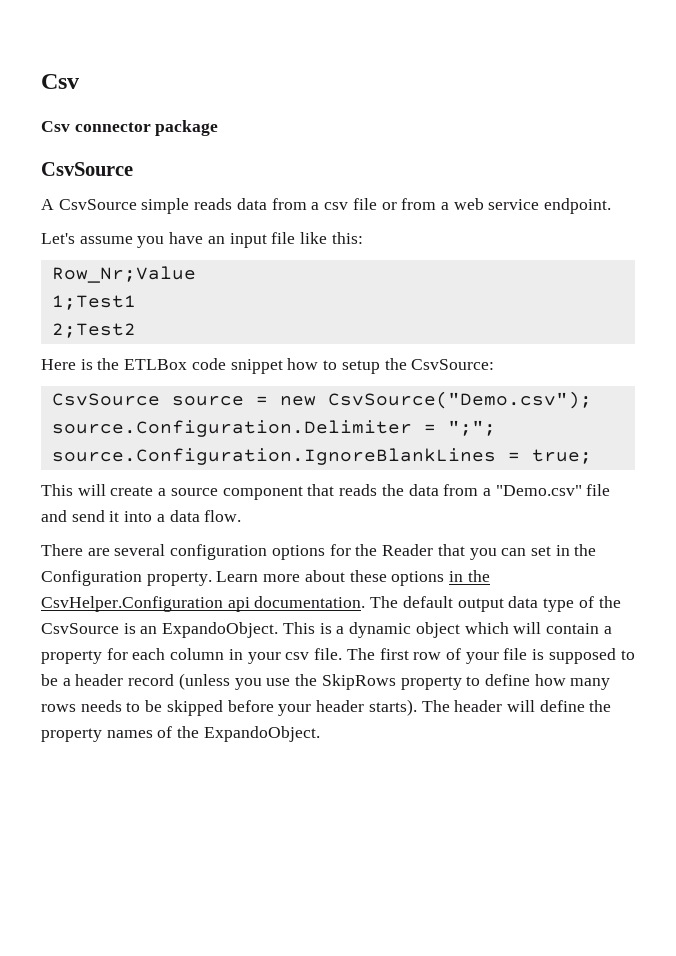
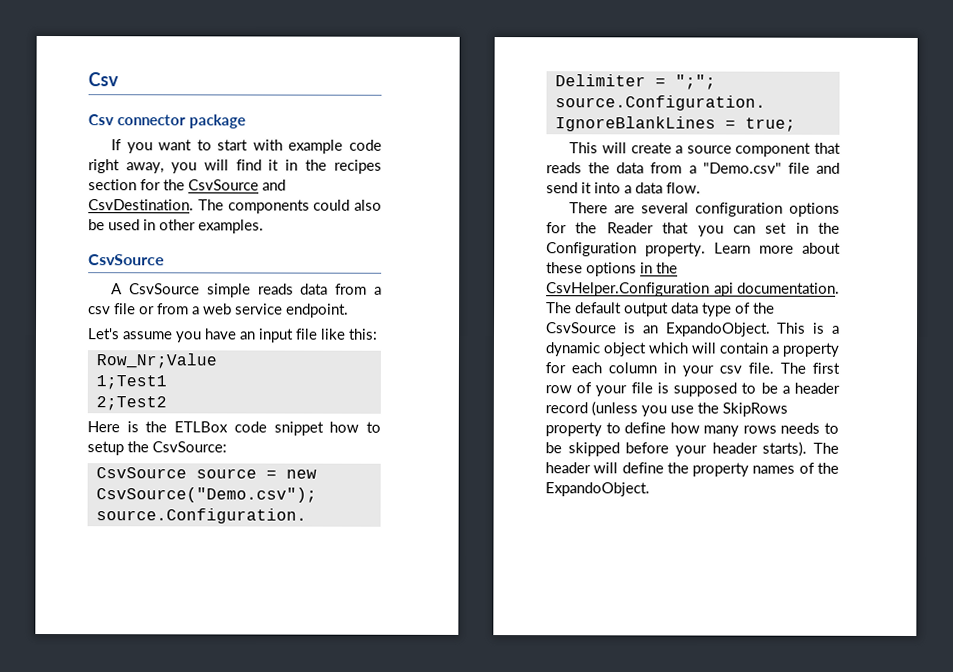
(219, 128) none -> [111,139,382,154] [88,159,382,174] [88,179,286,191] [88,199,382,214] [88,219,264,234] // If you want to start with example code right away, you will find it in the recipes section for the CsvSource and CsvDestination. The components could also be used in other examples.

